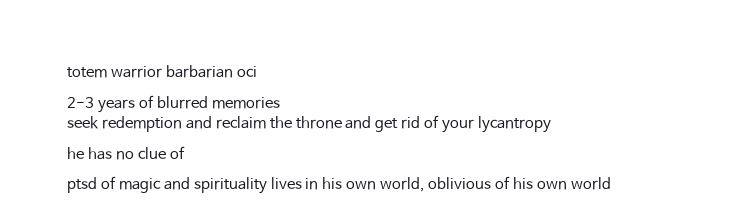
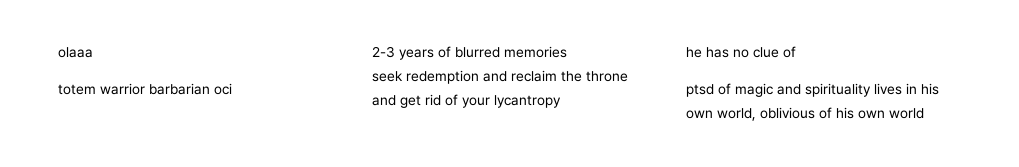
(67, 72) none -> [58,47,93,58] olaaa //

